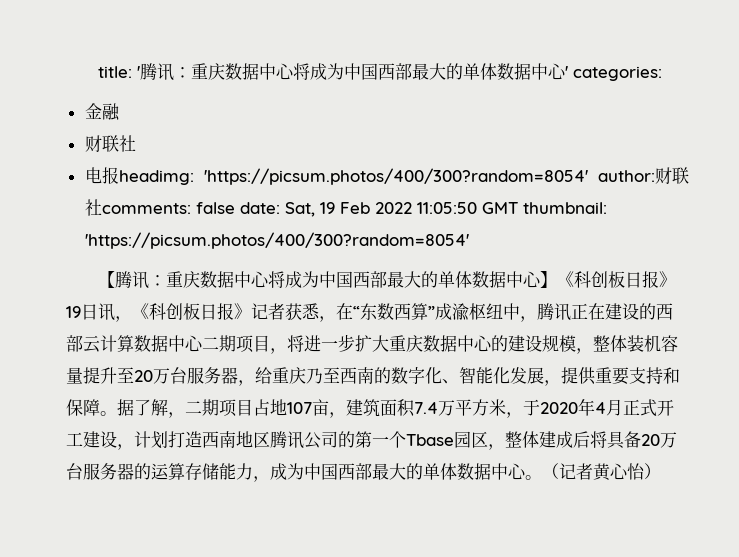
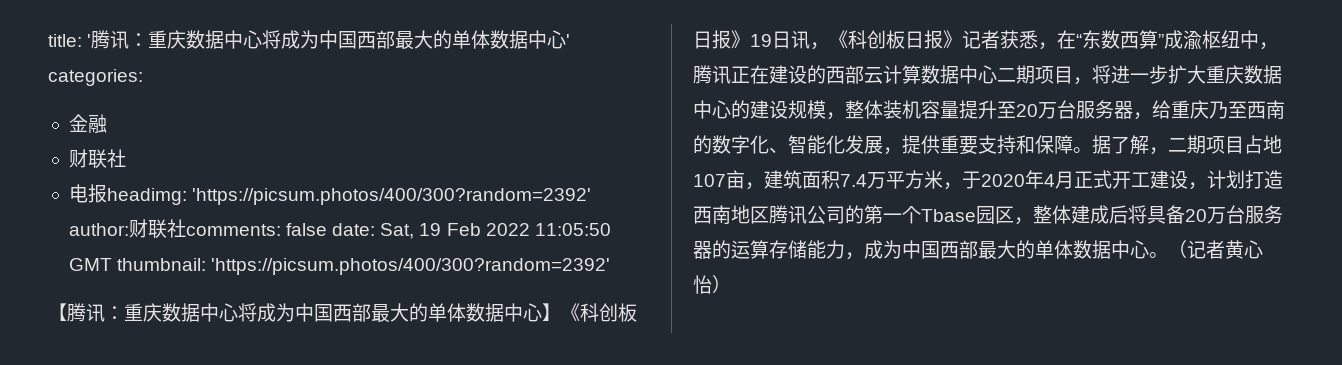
[203,168,588,185] 'https://picsum.photos/400/300?random=8054' -> [192,188,592,205] 'https://picsum.photos/400/300?random=2392'
[84,232,469,249] 'https://picsum.photos/400/300?random=8054' -> [211,258,611,275] 'https://picsum.photos/400/300?random=2392'

